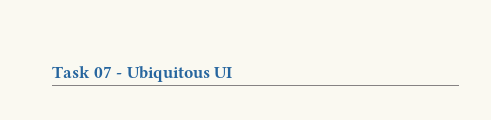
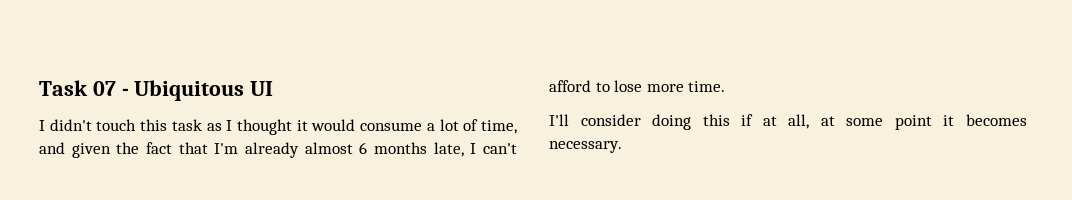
(233, 72) none -> [39,119,517,135] [39,142,517,158] [549,80,726,92] [549,114,1027,130] [549,141,622,153] // I didn't touch this task as I thought it would consume a lot of time, and given the fact that I'm already almost 6 months late, I can't afford to lose more time. // I'll consider doing this if at all, at some point it becomes necessary.

